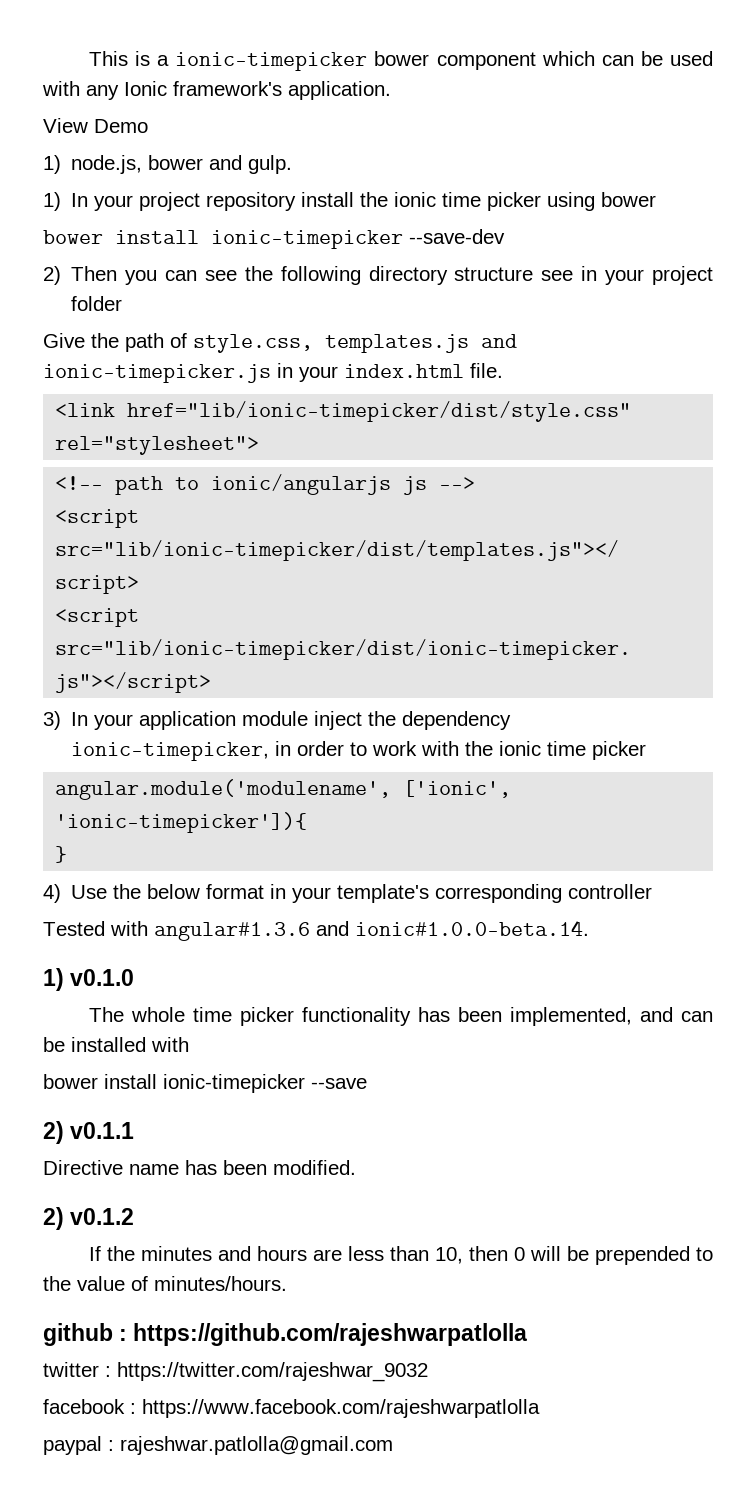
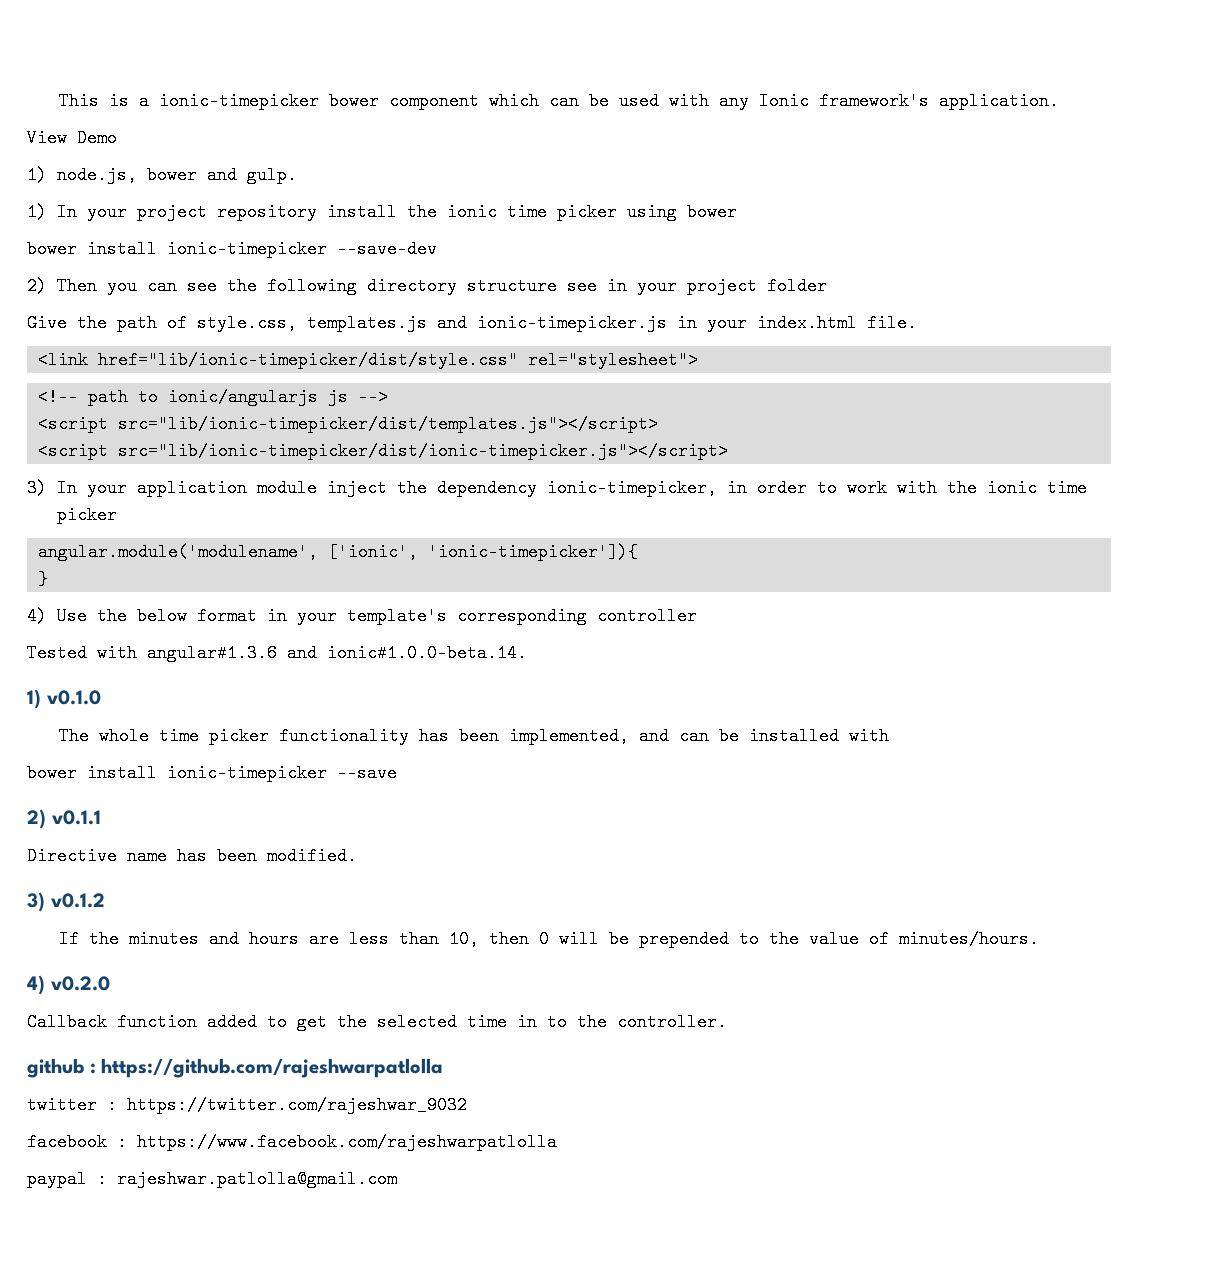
[43,1207,64,1230] 2) -> [27,892,45,912] 3)
(287, 1283) none -> [27,975,110,995] [27,1013,727,1031] // 4) v0.2.0 // Callback function added to get the selected time in to the controller.

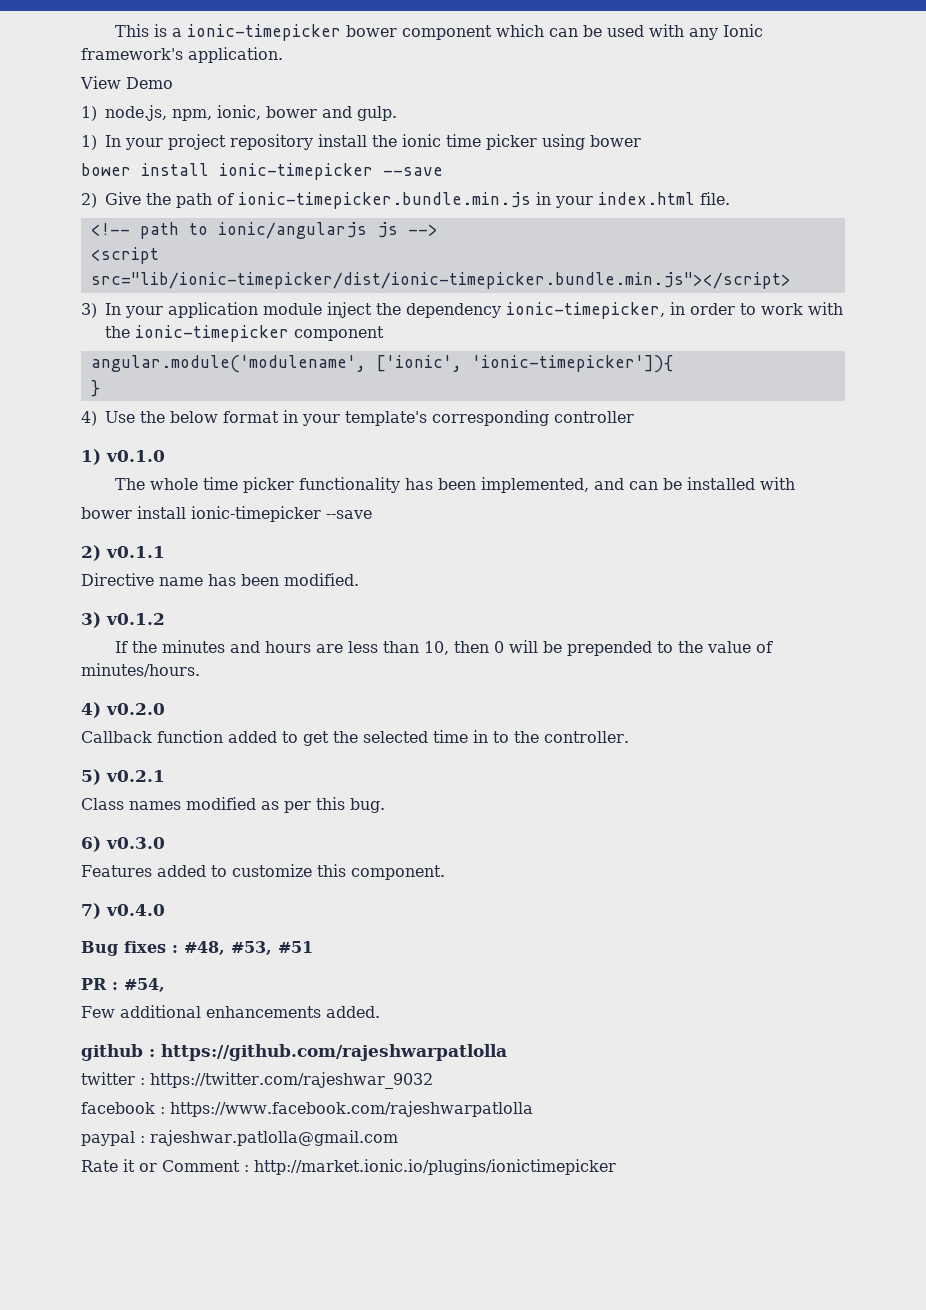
(137, 175) none -> [172,105,261,121] npm, ionic,
[337,240,437,258] [27,277,827,295] [27,314,667,332] --save-dev // 2) Then you can see the following directory structure see in your project folder // Give the path of style.css, templates.js and ionic-timepicker.js -> [383,167,443,176] [81,192,531,209] --save // 2) Give the path of ionic-timepicker.bundle.min.js
[38,351,699,369] // <link href="lib/ionic-timepicker/dist/style.css" rel="stylesheet"> -> (730, 198) none
[118,415,659,433] [38,442,729,460] src="lib/ionic-timepicker/dist/templates.js"></script> // <script src="lib/ionic-timepicker/dist/ionic-timepicker.js"></script> -> [90,272,791,289] src="lib/ionic-timepicker/dist/ionic-timepicker.bundle.min.js"></script>
[986,479,1087,497] [56,506,117,524] ionic time picker -> [135,325,384,342] ionic-timepicker component
[27,644,527,662] // Tested with angular#1.3.6 and ionic#1.0.0-beta.14. -> (634, 417) none
(727, 1022) none -> [81,769,165,785] [81,797,385,813] [81,836,165,852] [81,864,445,880] [81,903,165,919] [81,941,313,956] [81,978,165,992] [81,1005,380,1018] // 5) v0.2.1 // Class names modified as per this bug. // 6) v0.3.0 // Features added to customize this component. // 7) v0.4.0 // Bug fixes : #48, #53, #51 // PR : #54, // Few additional enhancements added.
(397, 1179) none -> [81,1159,616,1175] // Rate it or Comment : http://market.ionic.io/plugins/ionictimepicker

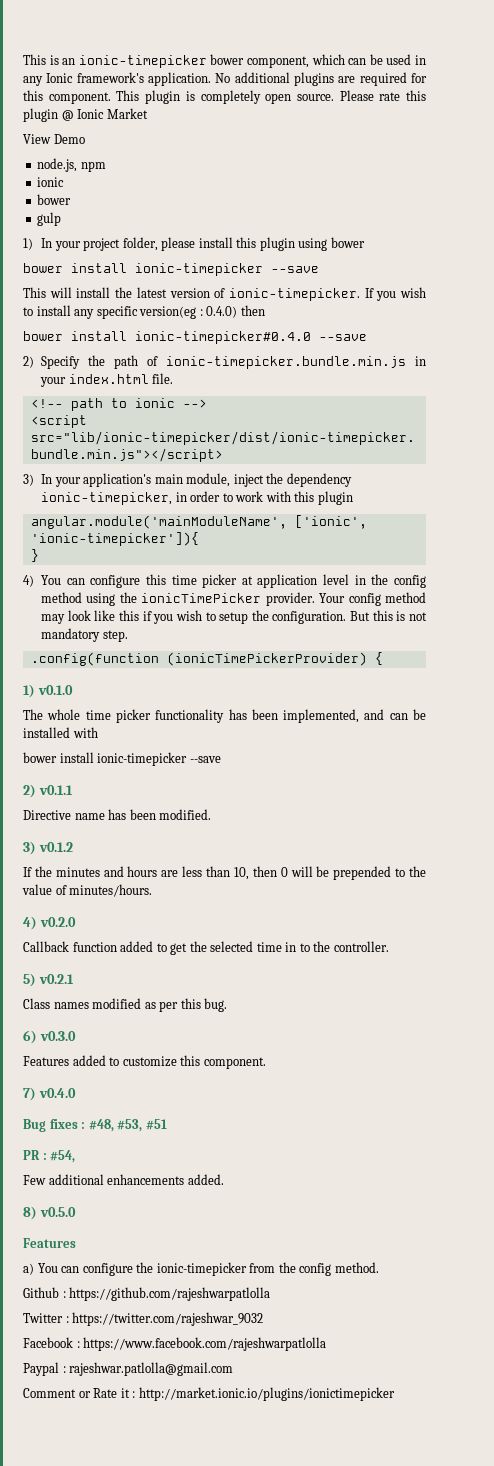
[172,28,183,37] a -> [62,58,76,65] an
[402,25,493,40] component -> [246,56,309,68] component,
[649,24,685,37] with -> [415,55,427,65] in
[80,76,173,89] [81,105,397,121] // View Demo // 1) node.js, npm, ionic, bower and gulp. -> [215,72,427,86] [23,90,426,104] [23,108,148,122] [23,134,85,144] [37,158,106,172] [37,177,65,187] [37,194,72,205] [37,212,62,226] No additional plugins are required for this component. This plugin is completely open source. Please rate this plugin @ Ionic Market // View Demo // node.js, npm // ionic // bower // gulp
[230,134,537,150] repository install the ionic time picker -> [122,237,295,251] folder, please install this plugin
[81,192,141,208] // 2) Give -> [23,287,427,301] [23,305,265,319] [23,331,367,344] [23,356,81,369] // This will install the latest version of ionic-timepicker. If you wish to install any specific version(eg : 0.4.0) then // bower install ionic-timepicker#0.4.0 --save // 2) Specify
[217,222,398,239] ionic/angularjs js -> [134,398,175,408] ionic
[168,302,322,318] application module -> [83,473,231,487] application's main module,
[105,325,384,342] [90,355,366,373] the ionic-timepicker component // angular.module('modulename', -> [294,491,353,505] [30,515,287,529] this plugin // angular.module('mainModuleName',
[105,410,634,426] Use the below format in your template's corresponding controller -> [41,574,426,588] [41,592,426,606] [41,610,427,624] [41,628,128,642] [30,652,383,666] You can configure this time picker at application level in the config method using the ionicTimePicker provider. Your config method may look like this if you wish to setup the configuration. But this is not mandatory step. // .config(function (ionicTimePickerProvider) {
[81,1044,143,1061] github -> [23,1206,76,1220] [23,1238,76,1248] [23,1262,379,1276] [23,1287,59,1298] 8) v0.5.0 // Features // a) You can configure the ionic-timepicker from the config method. // Github
[81,1072,135,1085] twitter -> [23,1313,63,1323] Twitter
[81,1102,155,1114] facebook -> [23,1337,73,1348] Facebook
[81,1131,135,1146] paypal -> [23,1362,59,1376] Paypal
[81,1159,240,1172] Rate it or Comment -> [23,1388,130,1398] Comment or Rate it

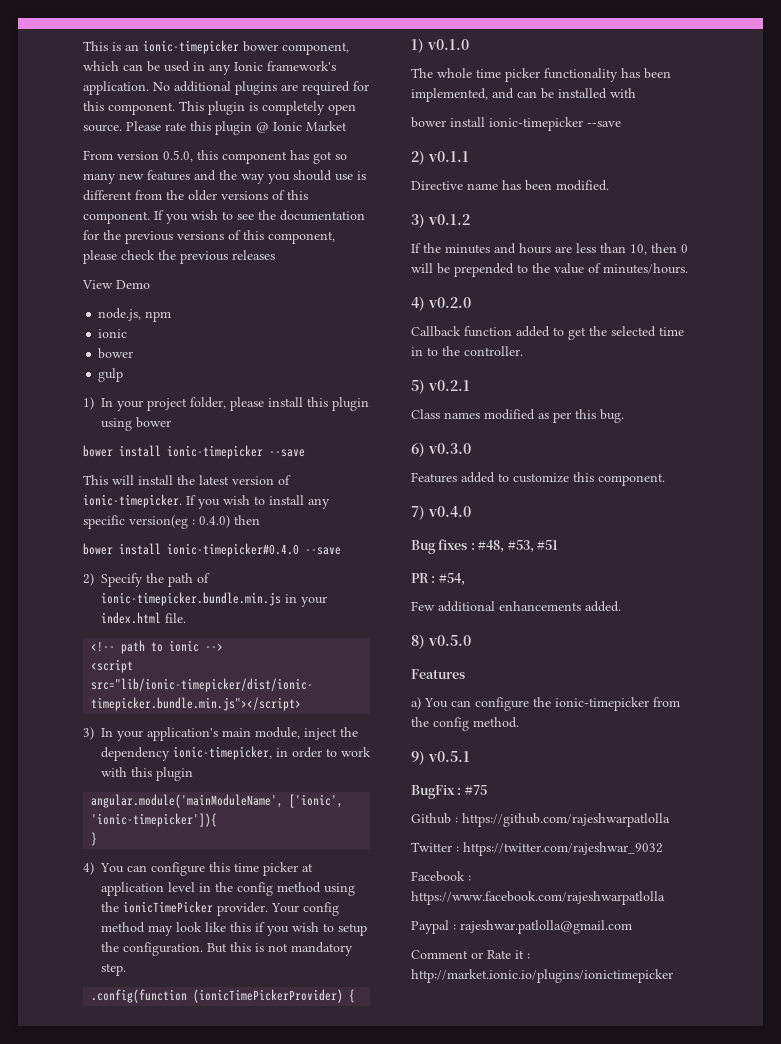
(148, 113) none -> [83,150,347,164] [83,170,366,184] [83,190,308,201] [83,210,365,224] [83,230,335,244] [83,250,275,264] // From version 0.5.0, this component has got so many new features and the way you should use is different from the older versions of this component. If you wish to see the documentation for the previous versions of this component, please check the previous releases
(379, 1267) none -> [411,750,470,765] [411,785,487,799] // 9) v0.5.1 // BugFix : #75

